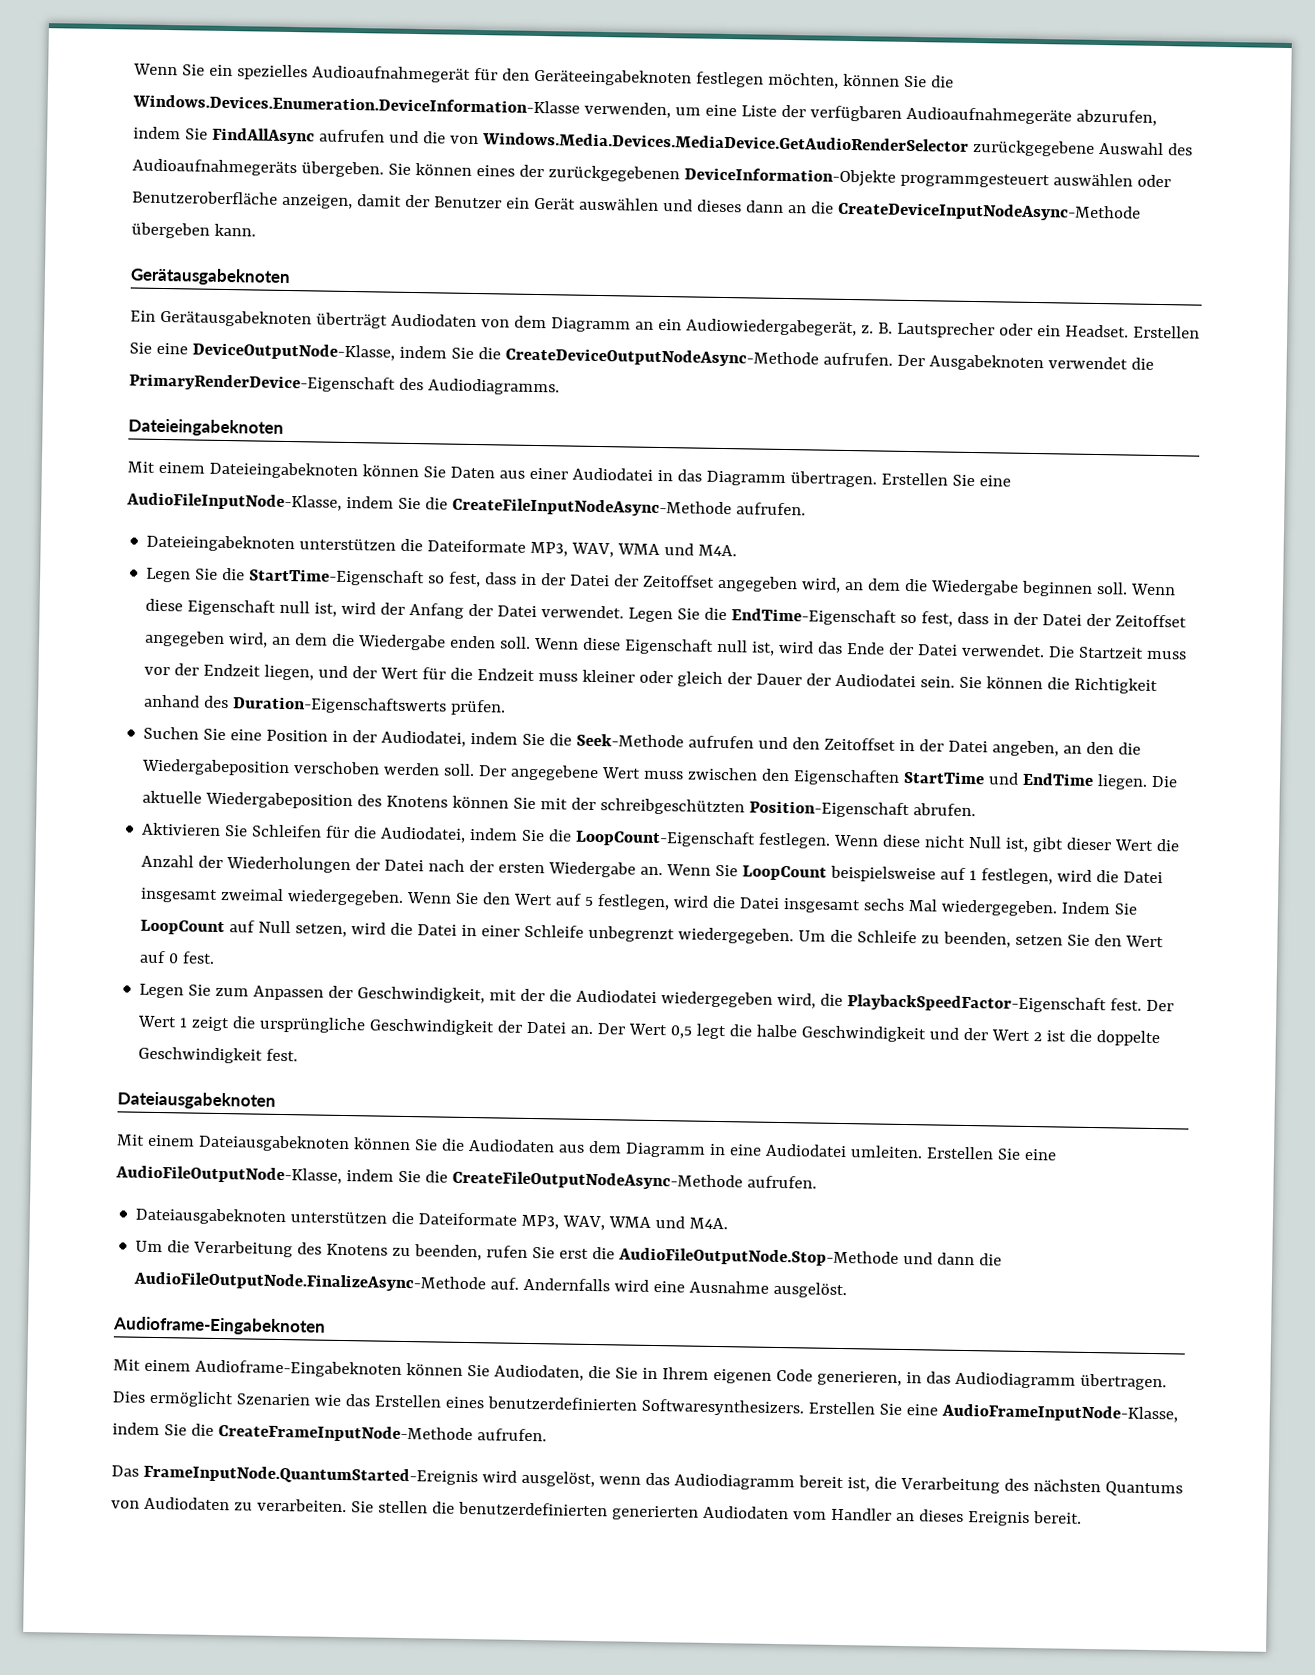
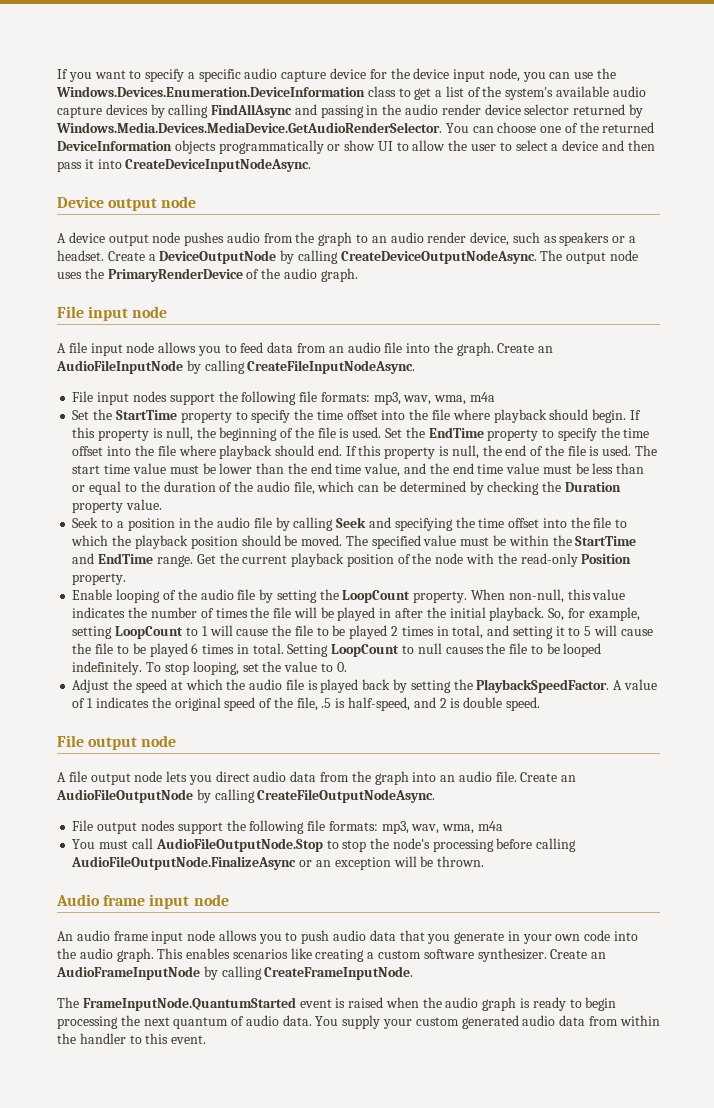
[133,63,954,89] [132,94,1157,126] [133,126,1193,157] [132,158,1171,189] [132,190,1141,222] [131,222,256,239] [130,267,291,287] [130,309,1200,339] [129,342,1154,372] [129,373,560,396] [128,418,284,437] [127,461,1011,488] [126,492,806,518] [146,534,738,558] [146,567,1177,597] [145,598,1188,628] [145,630,1188,660] [144,663,1159,695] [144,694,507,716] [143,726,1142,757] [141,758,1179,790] [142,790,977,819] [141,822,1181,853] [141,854,1164,885] [140,887,1138,917] [140,919,1165,948] [139,950,216,964] [139,983,1175,1014] [137,1015,1161,1047] [138,1046,299,1064] [117,1091,276,1110] [116,1134,1057,1161] [115,1165,817,1191] [135,1207,729,1231] [135,1240,1003,1267] [133,1271,848,1299] [112,1316,326,1336] [113,1359,1167,1391] [112,1390,1178,1423] [112,1422,547,1444] [111,1464,1183,1497] [111,1496,1082,1527] Wenn Sie ein spezielles Audioaufnahmegerät für den Geräteeingabeknoten festlegen möchten, können Sie die Windows.Devices.Enumeration.DeviceInformation-Klasse verwenden, um eine Liste der verfügbaren Audioaufnahmegeräte abzurufen, indem Sie FindAllAsync aufrufen und die von Windows.Media.Devices.MediaDevice.GetAudioRenderSelector zurückgegebene Auswahl des Audioaufnahmegeräts übergeben. Sie können eines der zurückgegebenen DeviceInformation-Objekte programmgesteuert auswählen oder Benutzeroberfläche anzeigen, damit der Benutzer ein Gerät auswählen und dieses dann an die CreateDeviceInputNodeAsync-Methode übergeben kann. // Gerätausgabeknoten // Ein Gerätausgabeknoten überträgt Audiodaten von dem Diagramm an ein Audiowiedergabegerät, z. B. Lautsprecher oder ein Headset. Erstellen Sie eine DeviceOutputNode-Klasse, indem Sie die CreateDeviceOutputNodeAsync-Methode aufrufen. Der Ausgabeknoten verwendet die PrimaryRenderDevice-Eigenschaft des Audiodiagramms. // Dateieingabeknoten // Mit einem Dateieingabeknoten können Sie Daten aus einer Audiodatei in das Diagramm übertragen. Erstellen Sie eine AudioFileInputNode-Klasse, indem Sie die CreateFileInputNodeAsync-Methode aufrufen. // Dateieingabeknoten unterstützen die Dateiformate MP3, WAV, WMA und M4A. // Legen Sie die StartTime-Eigenschaft so fest, dass in der Datei der Zeitoffset angegeben wird, an dem die Wiedergabe beginnen soll. Wenn diese Eigenschaft null ist, wird der Anfang der Datei verwendet. Legen Sie die EndTime-Eigenschaft so fest, dass in der Datei der Zeitoffset angegeben wird, an dem die Wiedergabe enden soll. Wenn diese Eigenschaft null ist, wird das Ende der Datei verwendet. Die Startzeit muss vor der Endzeit liegen, und der Wert für die Endzeit muss kleiner oder gleich der Dauer der Audiodatei sein. Sie können die Richtigkeit anhand des Duration-Eigenschaftswerts prüfen. // Suchen Sie eine Position in der Audiodatei, indem Sie die Seek-Methode aufrufen und den Zeitoffset in der Datei angeben, an den die Wiedergabeposition verschoben werden soll. Der angegebene Wert muss zwischen den Eigenschaften StartTime und EndTime liegen. Die aktuelle Wiedergabeposition des Knotens können Sie mit der schreibgeschützten Position-Eigenschaft abrufen. // Aktivieren Sie Schleifen für die Audiodatei, indem Sie die LoopCount-Eigenschaft festlegen. Wenn diese nicht Null ist, gibt dieser Wert die Anzahl der Wiederholungen der Datei nach der ersten Wiedergabe an. Wenn Sie LoopCount beispielsweise auf 1 festlegen, wird die Datei insgesamt zweimal wiedergegeben. Wenn Sie den Wert auf 5 festlegen, wird die Datei insgesamt sechs Mal wiedergegeben. Indem Sie LoopCount auf Null setzen, wird die Datei in einer Schleife unbegrenzt wiedergegeben. Um die Schleife zu beenden, setzen Sie den Wert auf 0 fest. // Legen Sie zum Anpassen der Geschwindigkeit, mit der die Audiodatei wiedergegeben wird, die PlaybackSpeedFactor-Eigenschaft fest. Der Wert 1 zeigt die ursprüngliche Geschwindigkeit der Datei an. Der Wert 0,5 legt die halbe Geschwindigkeit und der Wert 2 ist die doppelte Geschwindigkeit fest. // Dateiausgabeknoten // Mit einem Dateiausgabeknoten können Sie die Audiodaten aus dem Diagramm in eine Audiodatei umleiten. Erstellen Sie eine AudioFileOutputNode-Klasse, indem Sie die CreateFileOutputNodeAsync-Methode aufrufen. // Dateiausgabeknoten unterstützen die Dateiformate MP3, WAV, WMA und M4A. // Um die Verarbeitung des Knotens zu beenden, rufen Sie erst die AudioFileOutputNode.Stop-Methode und dann die AudioFileOutputNode.FinalizeAsync-Methode auf. Andernfalls wird eine Ausnahme ausgelöst. // Audioframe-Eingabeknoten // Mit einem Audioframe-Eingabeknoten können Sie Audiodaten, die Sie in Ihrem eigenen Code generieren, in das Audiodiagramm übertragen. Dies ermöglicht Szenarien wie das Erstellen eines benutzerdefinierten Softwaresynthesizers. Erstellen Sie eine AudioFrameInputNode-Klasse, indem Sie die CreateFrameInputNode-Methode aufrufen. // Das FrameInputNode.QuantumStarted-Ereignis wird ausgelöst, wenn das Audiodiagramm bereit ist, die Verarbeitung des nächsten Quantums von Audiodaten zu verarbeiten. Sie stellen die benutzerdefinierten generierten Audiodaten vom Handler an dieses Ereignis bereit. -> [57,68,617,82] [56,86,646,100] [57,104,643,118] [56,122,655,133] [57,140,655,154] [57,158,312,172] [57,196,197,211] [57,232,637,246] [57,250,639,264] [57,268,358,282] [57,306,168,321] [57,342,554,356] [56,360,416,374] [72,391,495,405] [72,409,641,423] [72,427,650,441] [72,445,657,459] [72,463,645,477] [72,481,621,495] [72,499,163,513] [72,517,628,531] [71,535,637,549] [72,553,632,567] [72,573,127,585] [72,589,626,603] [72,607,640,621] [72,625,653,639] [72,643,602,657] [72,661,347,675] [72,679,657,693] [72,697,540,711] [57,735,177,750] [57,771,577,785] [56,789,436,803] [72,820,503,834] [72,838,577,852] [71,856,485,870] [56,894,229,909] [57,930,639,944] [57,948,607,962] [56,966,414,980] [57,997,617,1011] [57,1015,660,1029] [57,1033,207,1044] If you want to specify a specific audio capture device for the device input node, you can use the Windows.Devices.Enumeration.DeviceInformation class to get a list of the system's available audio capture devices by calling FindAllAsync and passing in the audio render device selector returned by Windows.Media.Devices.MediaDevice.GetAudioRenderSelector. You can choose one of the returned DeviceInformation objects programmatically or show UI to allow the user to select a device and then pass it into CreateDeviceInputNodeAsync. // Device output node // A device output node pushes audio from the graph to an audio render device, such as speakers or a headset. Create a DeviceOutputNode by calling CreateDeviceOutputNodeAsync. The output node uses the PrimaryRenderDevice of the audio graph. // File input node // A file input node allows you to feed data from an audio file into the graph. Create an AudioFileInputNode by calling CreateFileInputNodeAsync. // File input nodes support the following file formats: mp3, wav, wma, m4a // Set the StartTime property to specify the time offset into the file where playback should begin. If this property is null, the beginning of the file is used. Set the EndTime property to specify the time offset into the file where playback should end. If this property is null, the end of the file is used. The start time value must be lower than the end time value, and the end time value must be less than or equal to the duration of the audio file, which can be determined by checking the Duration property value. // Seek to a position in the audio file by calling Seek and specifying the time offset into the file to which the playback position should be moved. The specified value must be within the StartTime and EndTime range. Get the current playback position of the node with the read-only Position property. // Enable looping of the audio file by setting the LoopCount property. When non-null, this value indicates the number of times the file will be played in after the initial playback. So, for example, setting LoopCount to 1 will cause the file to be played 2 times in total, and setting it to 5 will cause the file to be played 6 times in total. Setting LoopCount to null causes the file to be looped indefinitely. To stop looping, set the value to 0. // Adjust the speed at which the audio file is played back by setting the PlaybackSpeedFactor. A value of 1 indicates the original speed of the file, .5 is half-speed, and 2 is double speed. // File output node // A file output node lets you direct audio data from the graph into an audio file. Create an AudioFileOutputNode by calling CreateFileOutputNodeAsync. // File output nodes support the following file formats: mp3, wav, wma, m4a // You must call AudioFileOutputNode.Stop to stop the node's processing before calling AudioFileOutputNode.FinalizeAsync or an exception will be thrown. // Audio frame input node // An audio frame input node allows you to push audio data that you generate in your own code into the audio graph. This enables scenarios like creating a custom software synthesizer. Create an AudioFrameInputNode by calling CreateFrameInputNode. // The FrameInputNode.QuantumStarted event is raised when the audio graph is ready to begin processing the next quantum of audio data. You supply your custom generated audio data from within the handler to this event.

